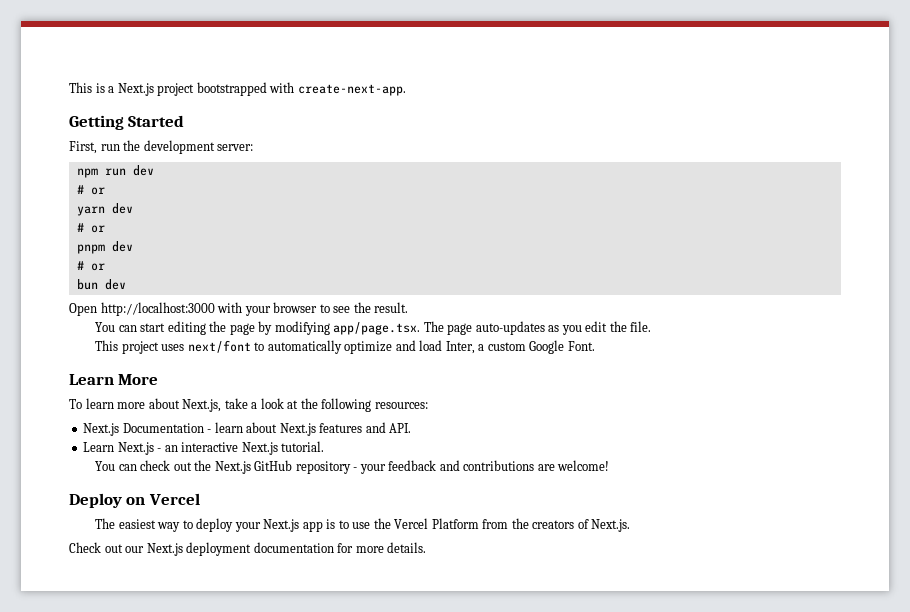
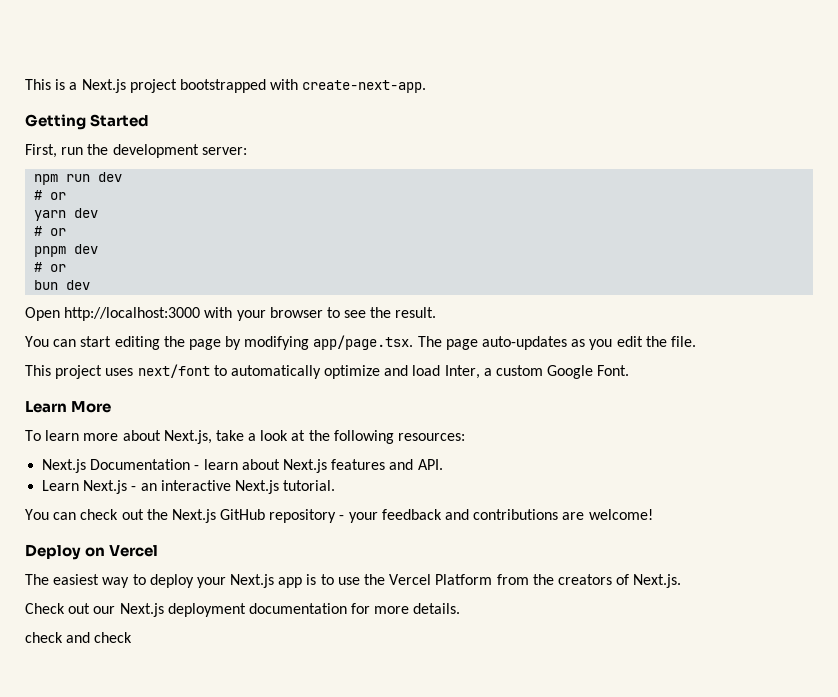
(427, 547) none -> [25,632,133,643] // check and check

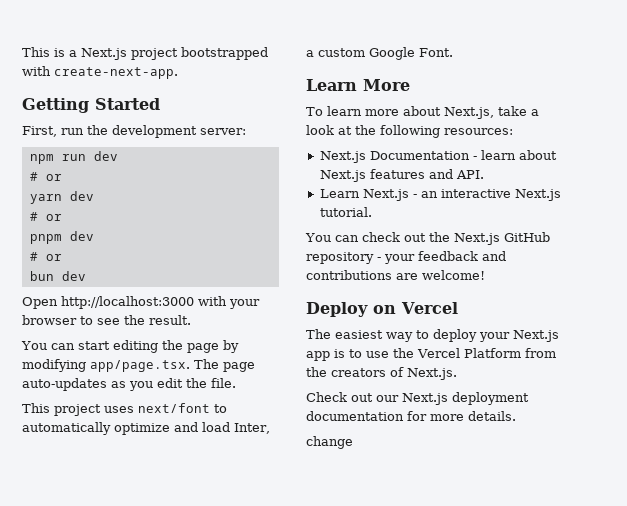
[25,632,133,643] check and check -> [306,436,353,449] change

